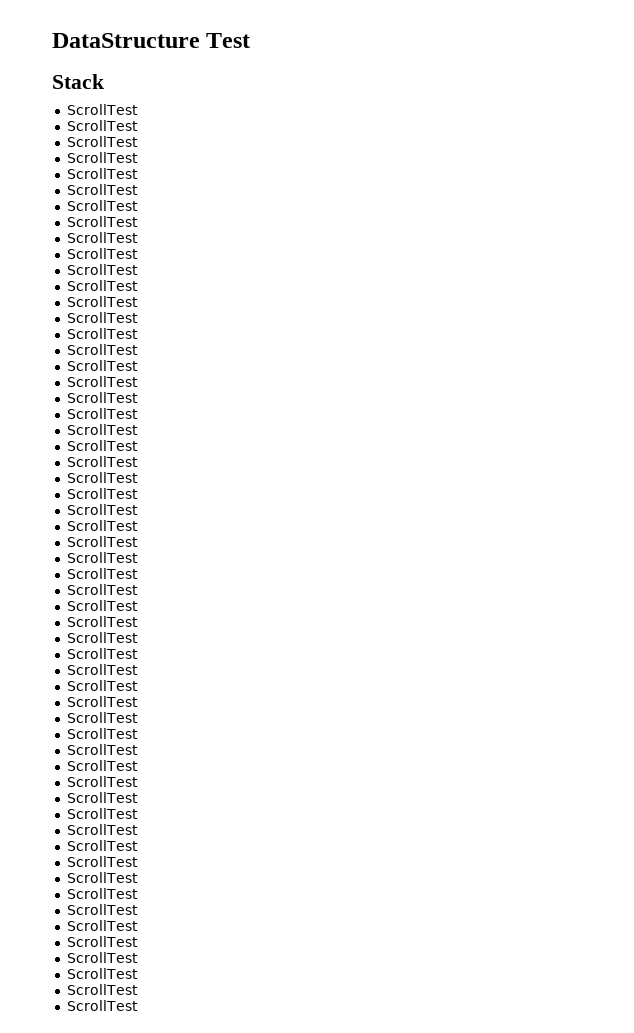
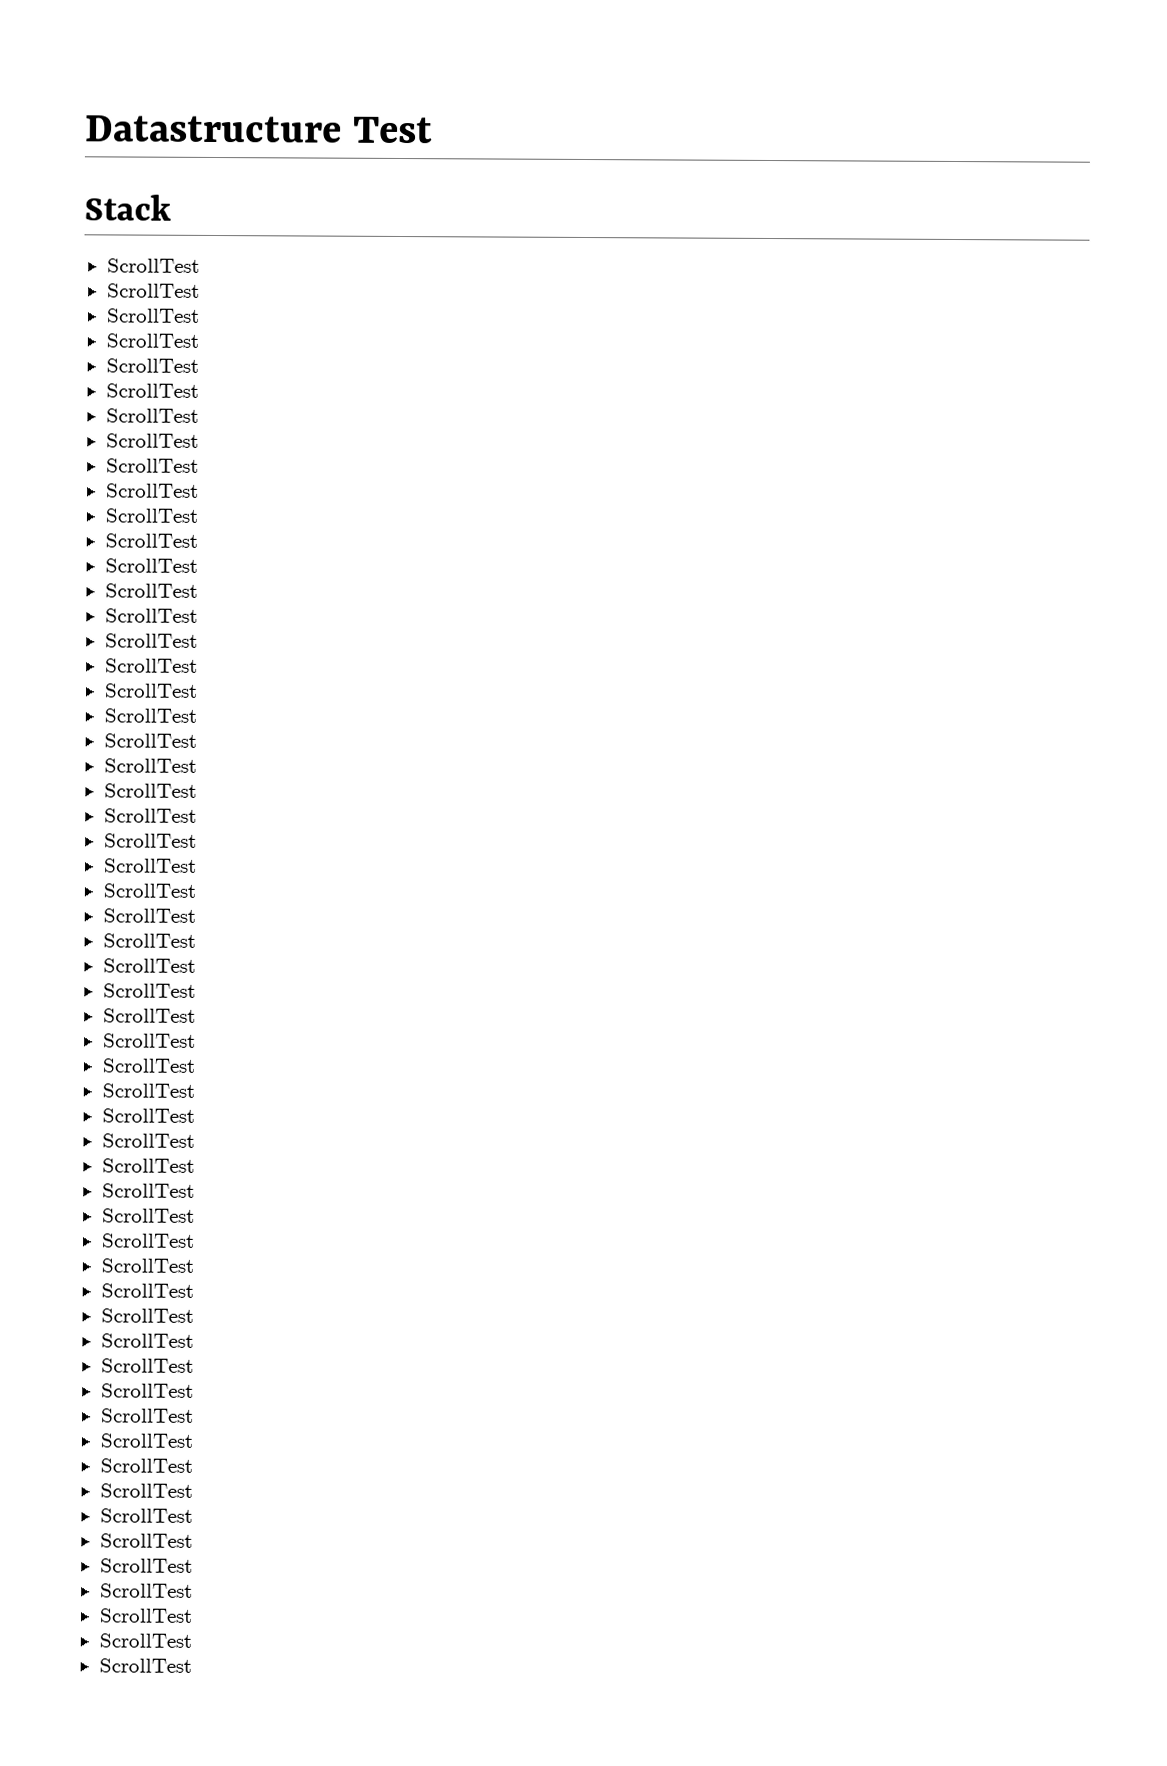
[52,33,200,48] DataStructure -> [85,115,342,143] Datastructure

